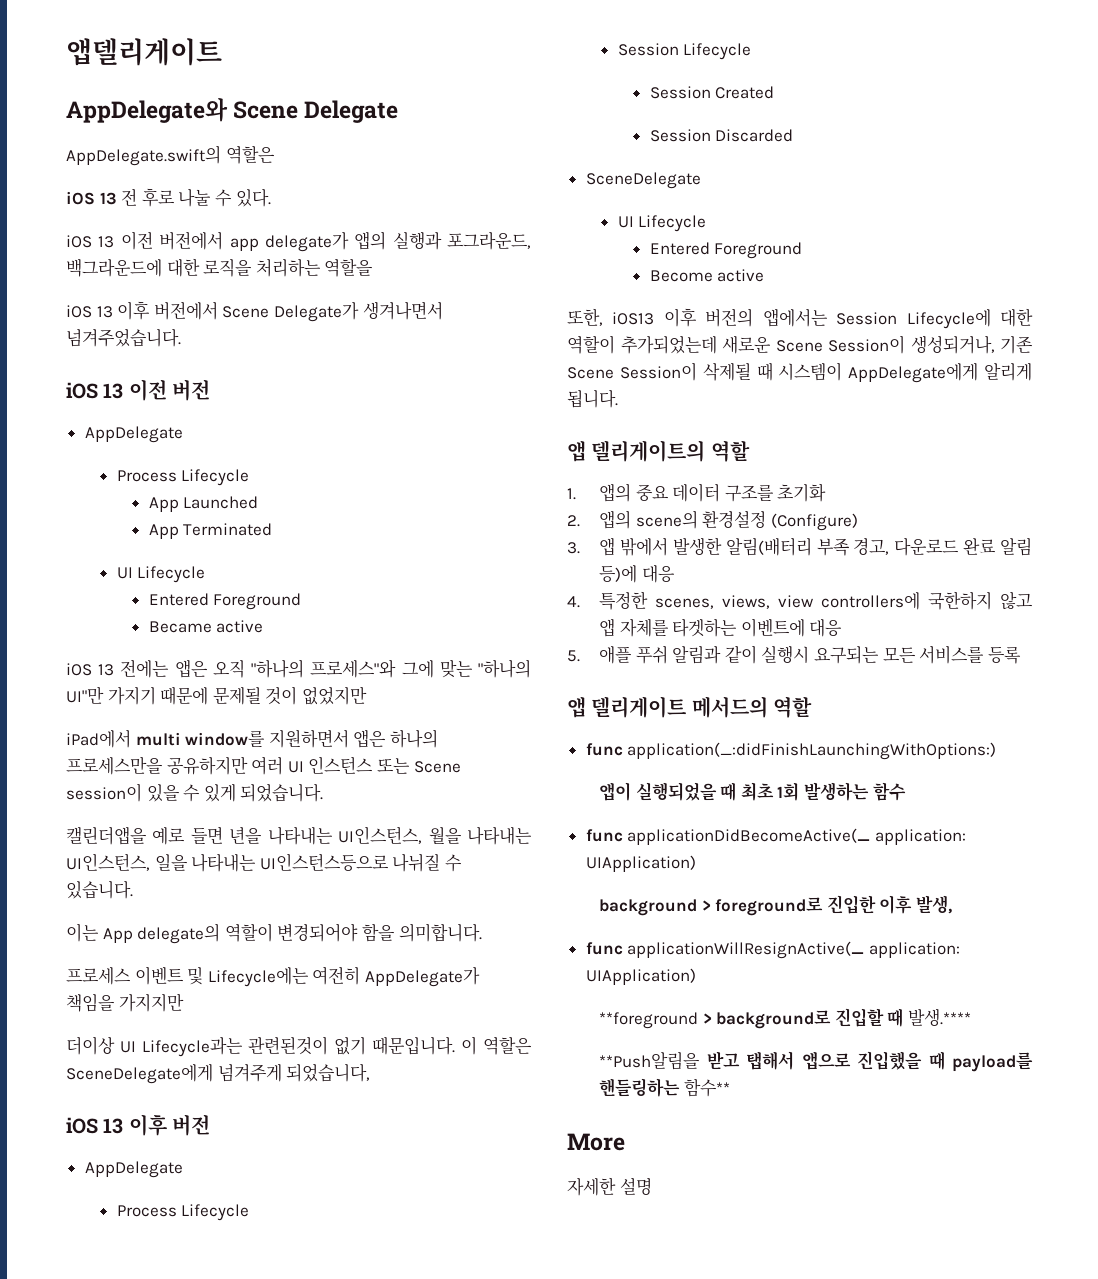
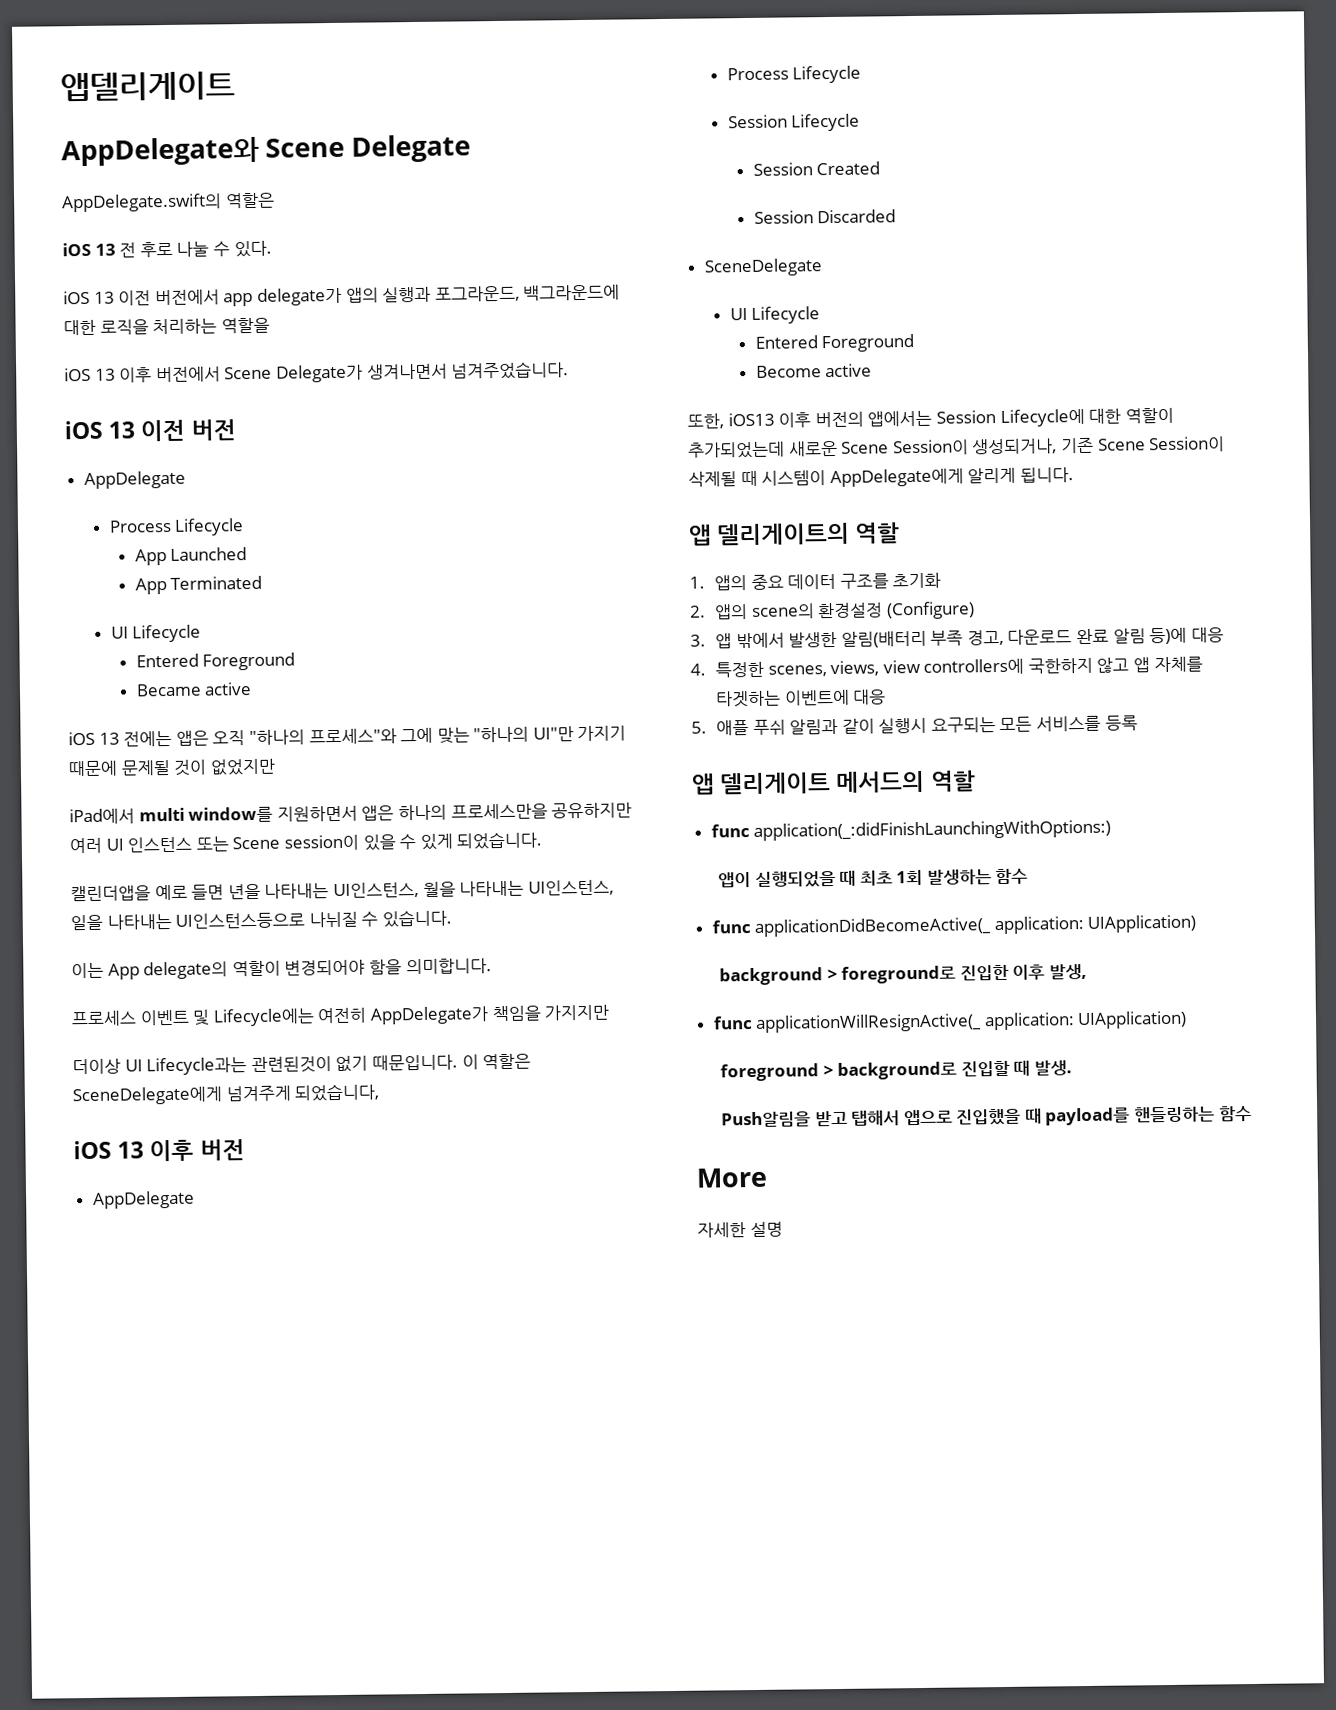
[599,1012,699,1029] **foreground -> [719,1063,819,1082] foreground
[907,1008,971,1026] [599,1051,701,1070] 발생.**** // **Push알림을 -> [1033,1060,1072,1076] [720,1111,811,1128] 발생. // Push알림을
[683,1078,730,1097] 함수** -> [1218,1105,1252,1122] 함수

